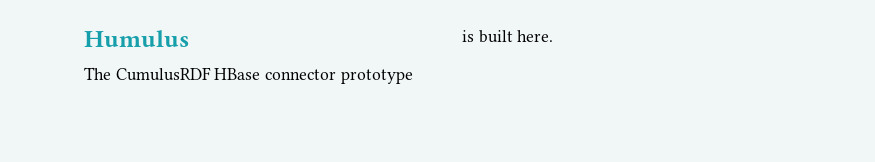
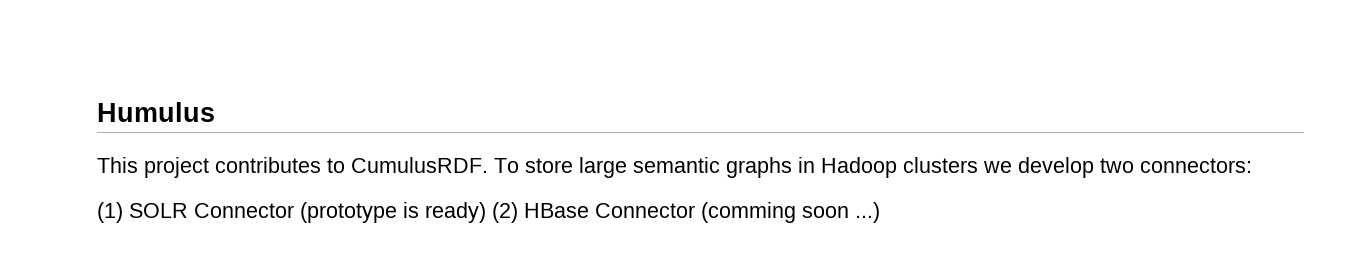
[84,67,413,84] [462,30,554,43] The CumulusRDF HBase connector prototype is built here. -> [97,157,1252,178] [97,202,880,223] This project contributes to CumulusRDF. To store large semantic graphs in Hadoop clusters we develop two connectors: // (1) SOLR Connector (prototype is ready) (2) HBase Connector (comming soon ...)

